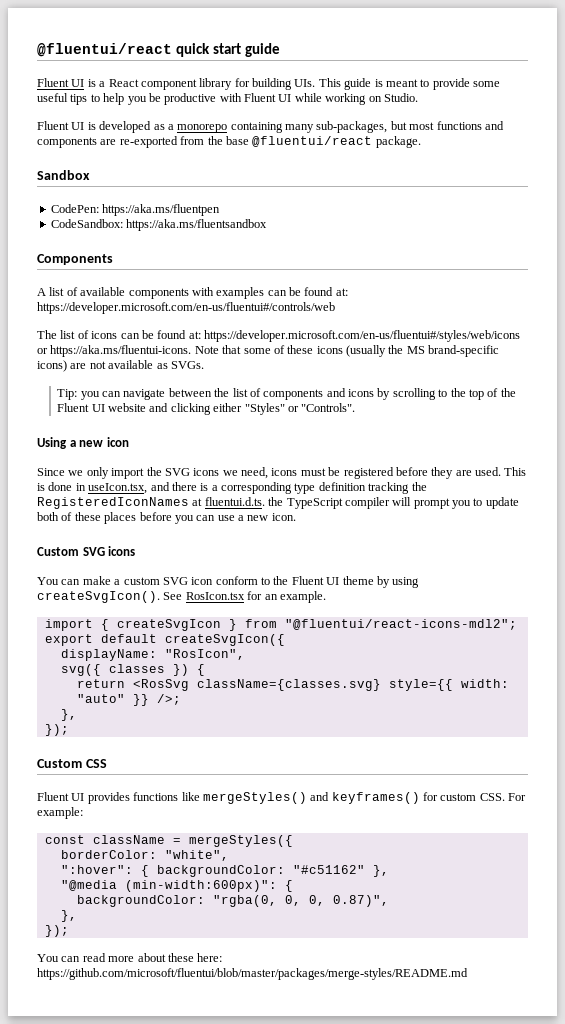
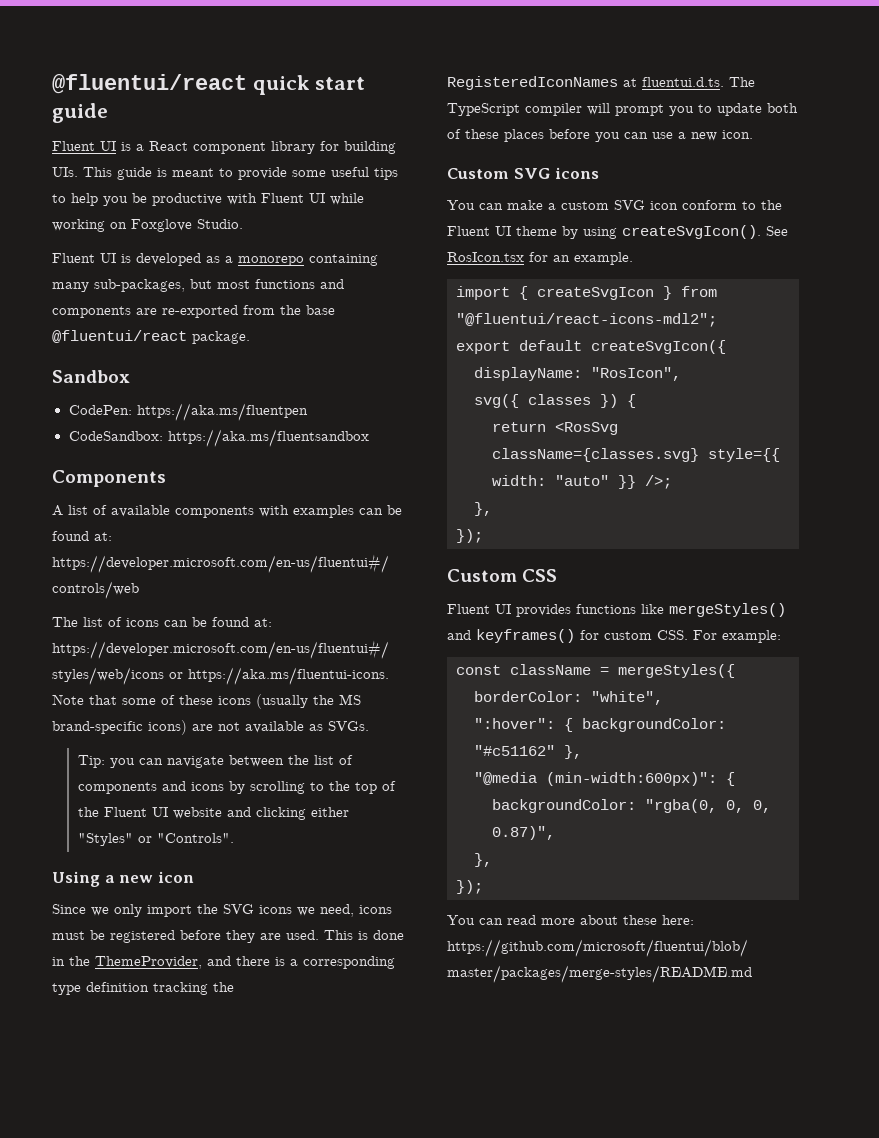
(382, 99) none -> [131,219,192,232] Foxglove
[88,483,148,494] useIcon.tsx, -> [69,956,202,969] the ThemeProvider,
[268,497,284,506] the -> [729,77,755,87] The

